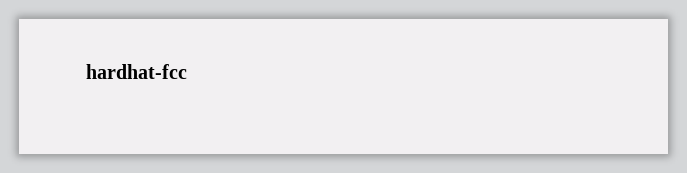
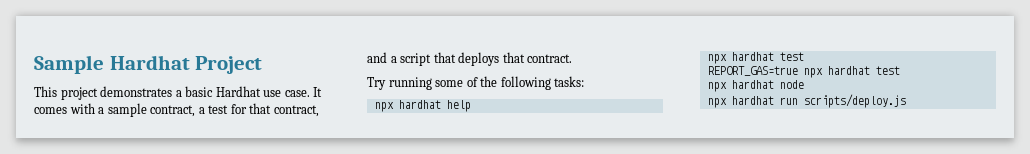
[86,64,187,79] hardhat-fcc -> [34,55,263,74] [34,86,323,100] [34,103,319,117] [367,52,573,66] [367,76,585,90] [374,100,471,112] [707,52,804,64] [707,66,900,78] [707,80,804,92] [707,94,906,108] Sample Hardhat Project // This project demonstrates a basic Hardhat use case. It comes with a sample contract, a test for that contract, and a script that deploys that contract. // Try running some of the following tasks: // npx hardhat help // npx hardhat test // REPORT_GAS=true npx hardhat test // npx hardhat node // npx hardhat run scripts/deploy.js

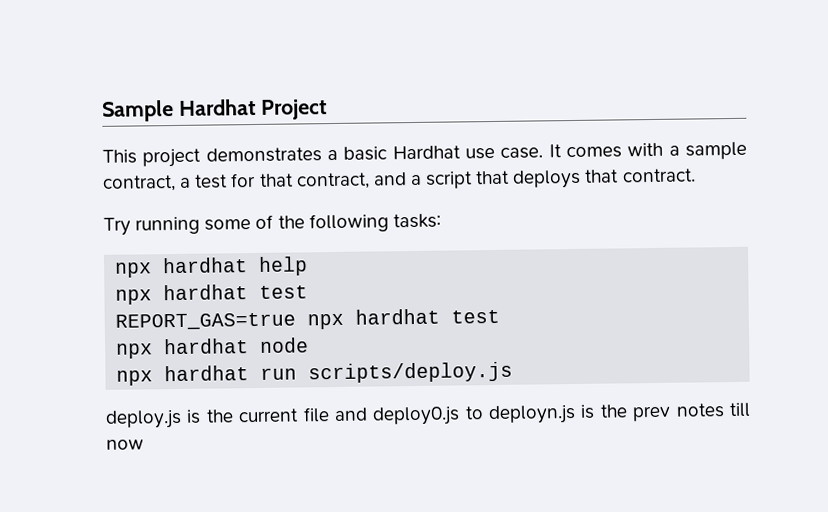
(906, 101) none -> [105,402,751,429] [106,439,144,450] // deploy.js is the current file and deploy0.js to deployn.js is the prev notes till now

